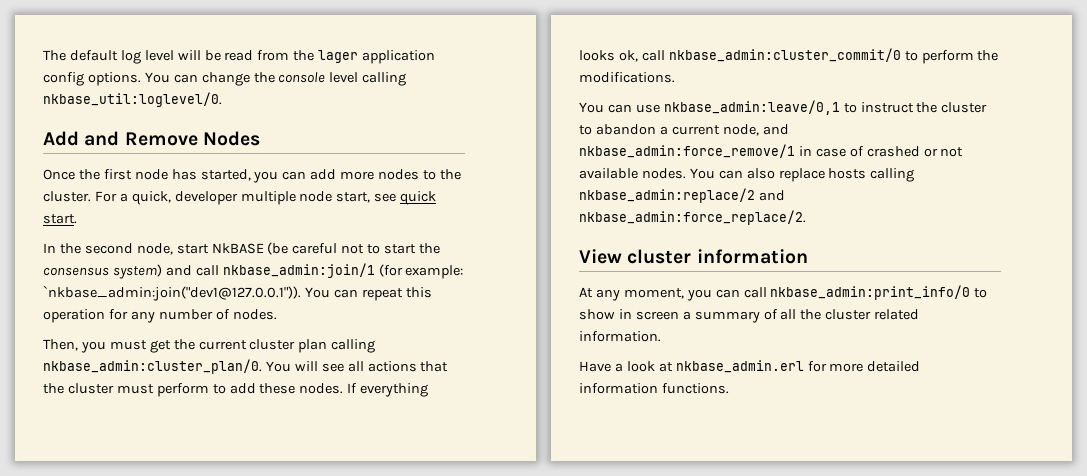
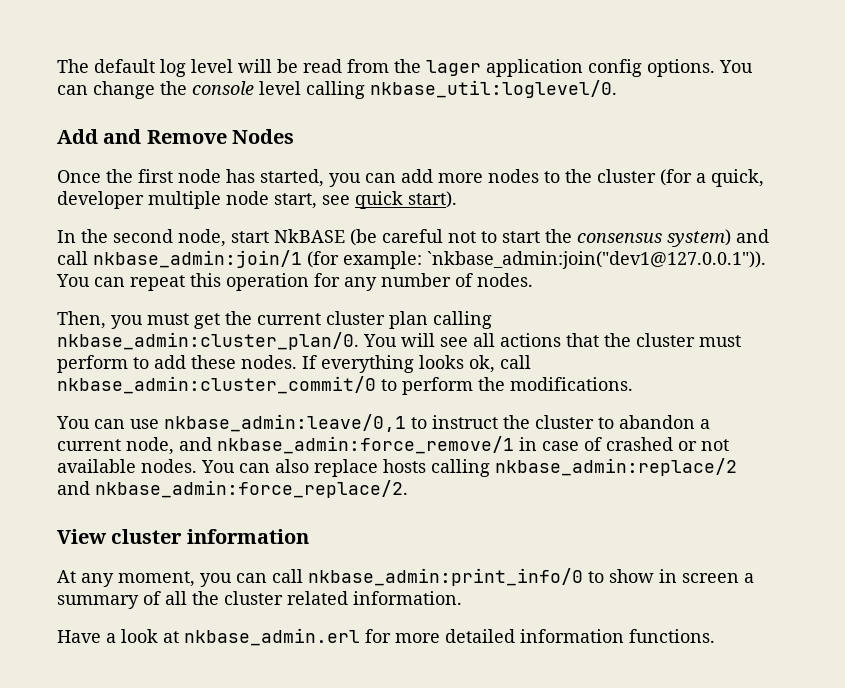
[43,191,117,202] cluster. For -> [597,169,692,186] cluster (for
[43,214,77,224] start. -> [408,191,457,208] start).

